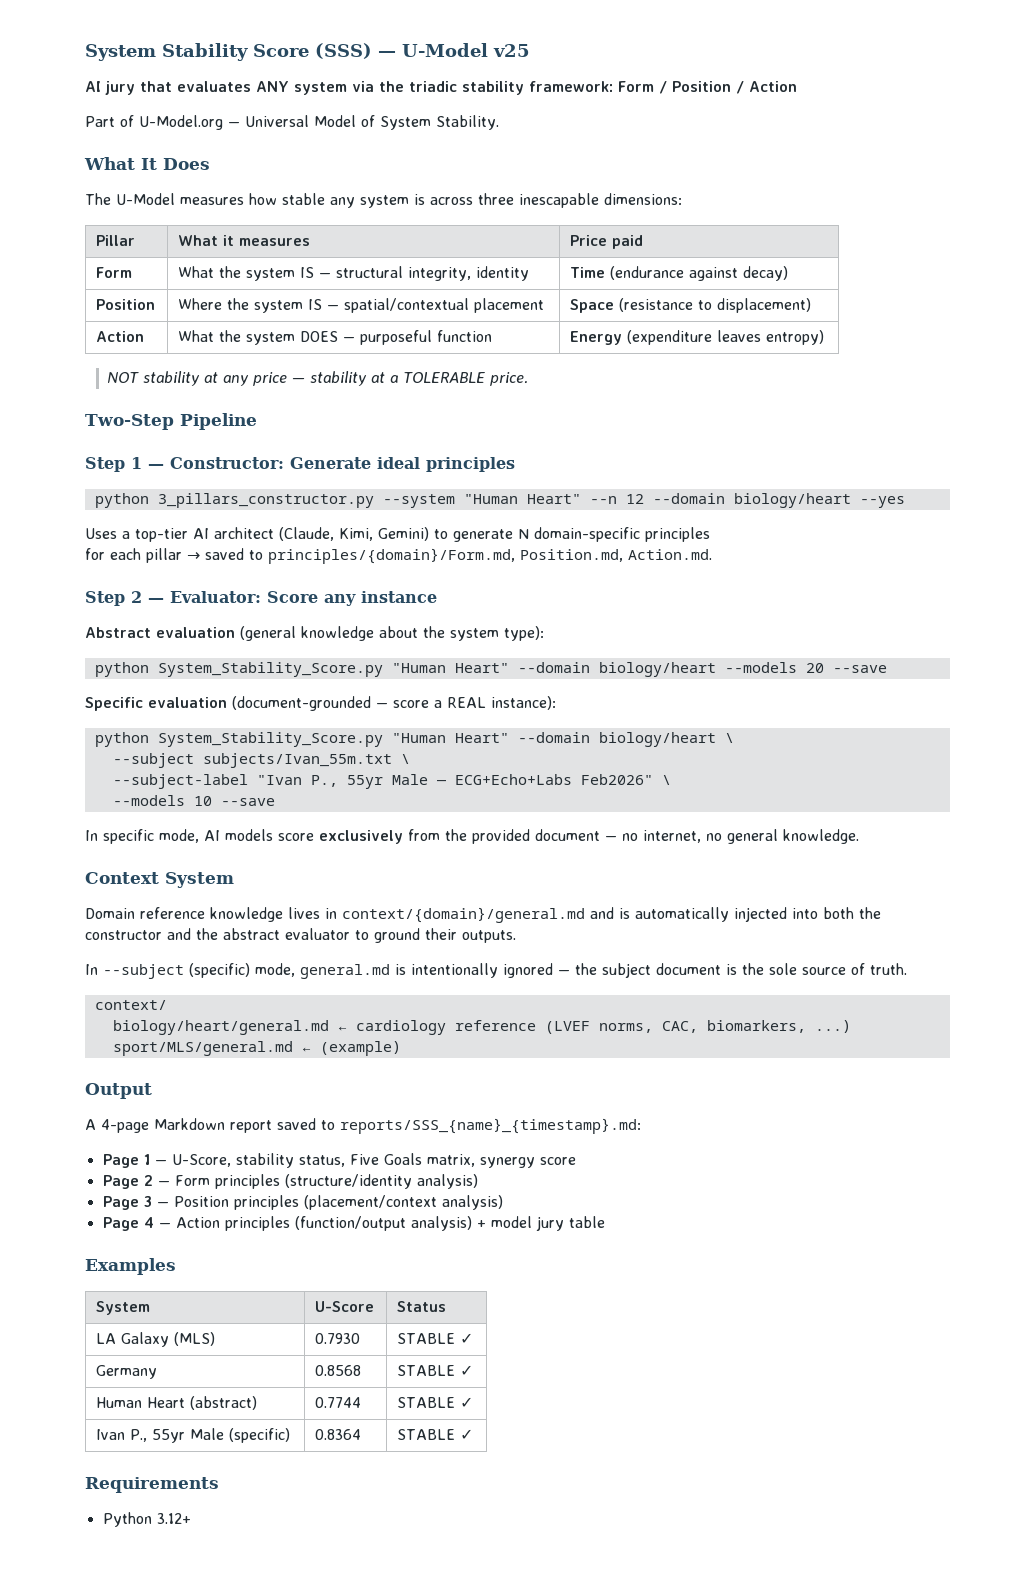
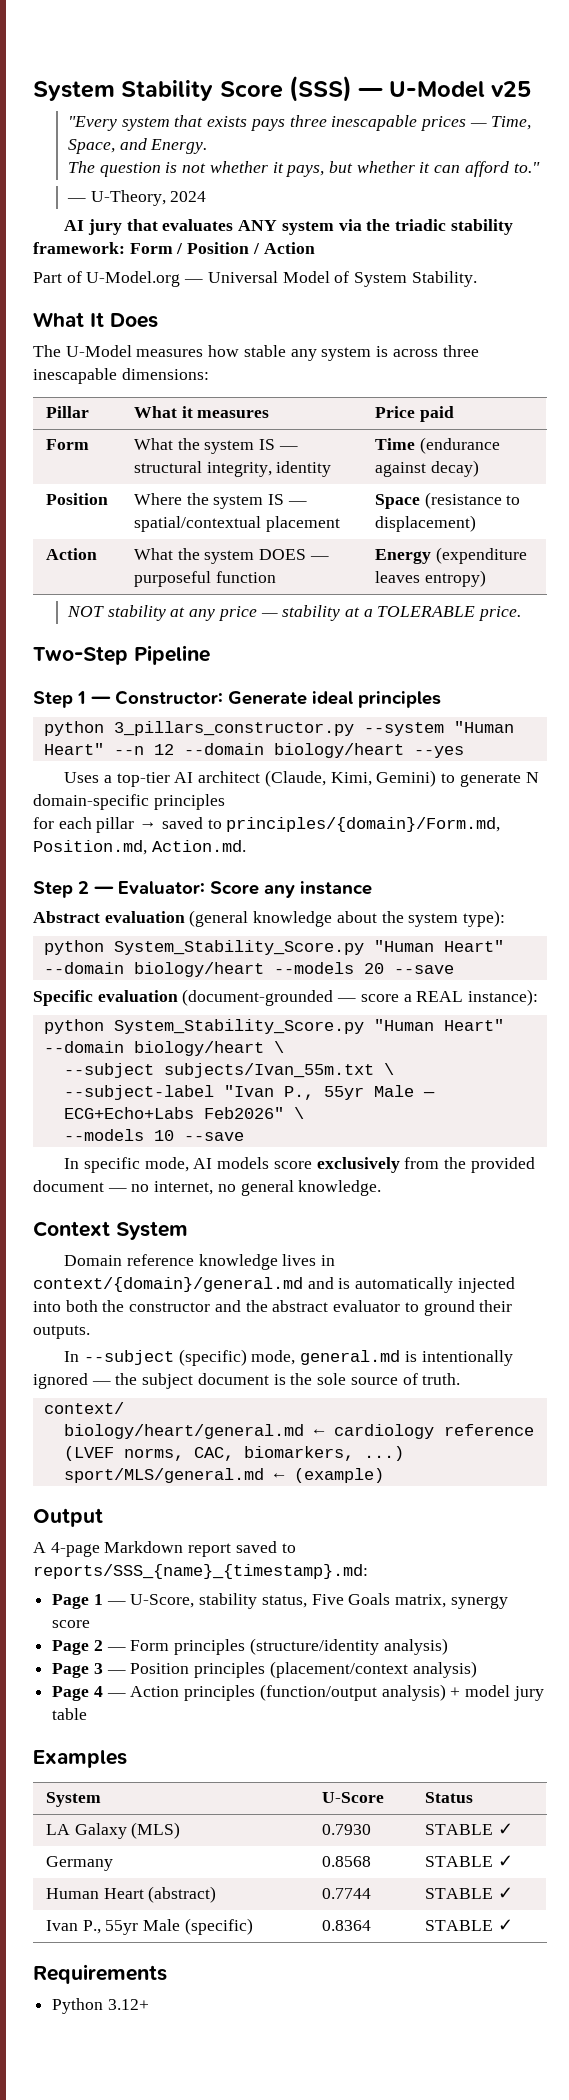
(530, 50) none -> [67,115,532,131] [67,138,208,154] [67,161,540,177] [66,190,207,206] // "Every system that exists pays three inescapable prices — Time, Space, and Energy. // The question is not whether it pays, but whether it can afford to." // — U-Theory, 2024

